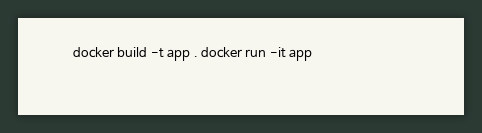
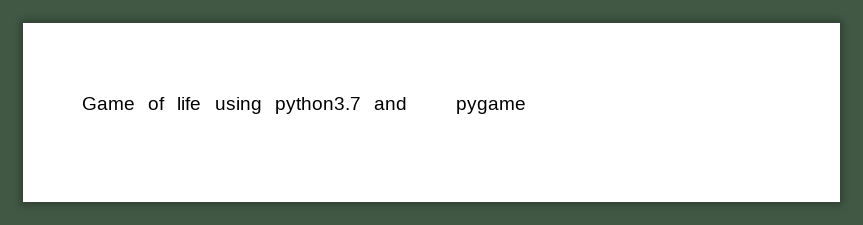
[73,47,312,61] docker build -t app . docker run -it app -> [82,97,526,114] Game of life using python3.7 and pygame

